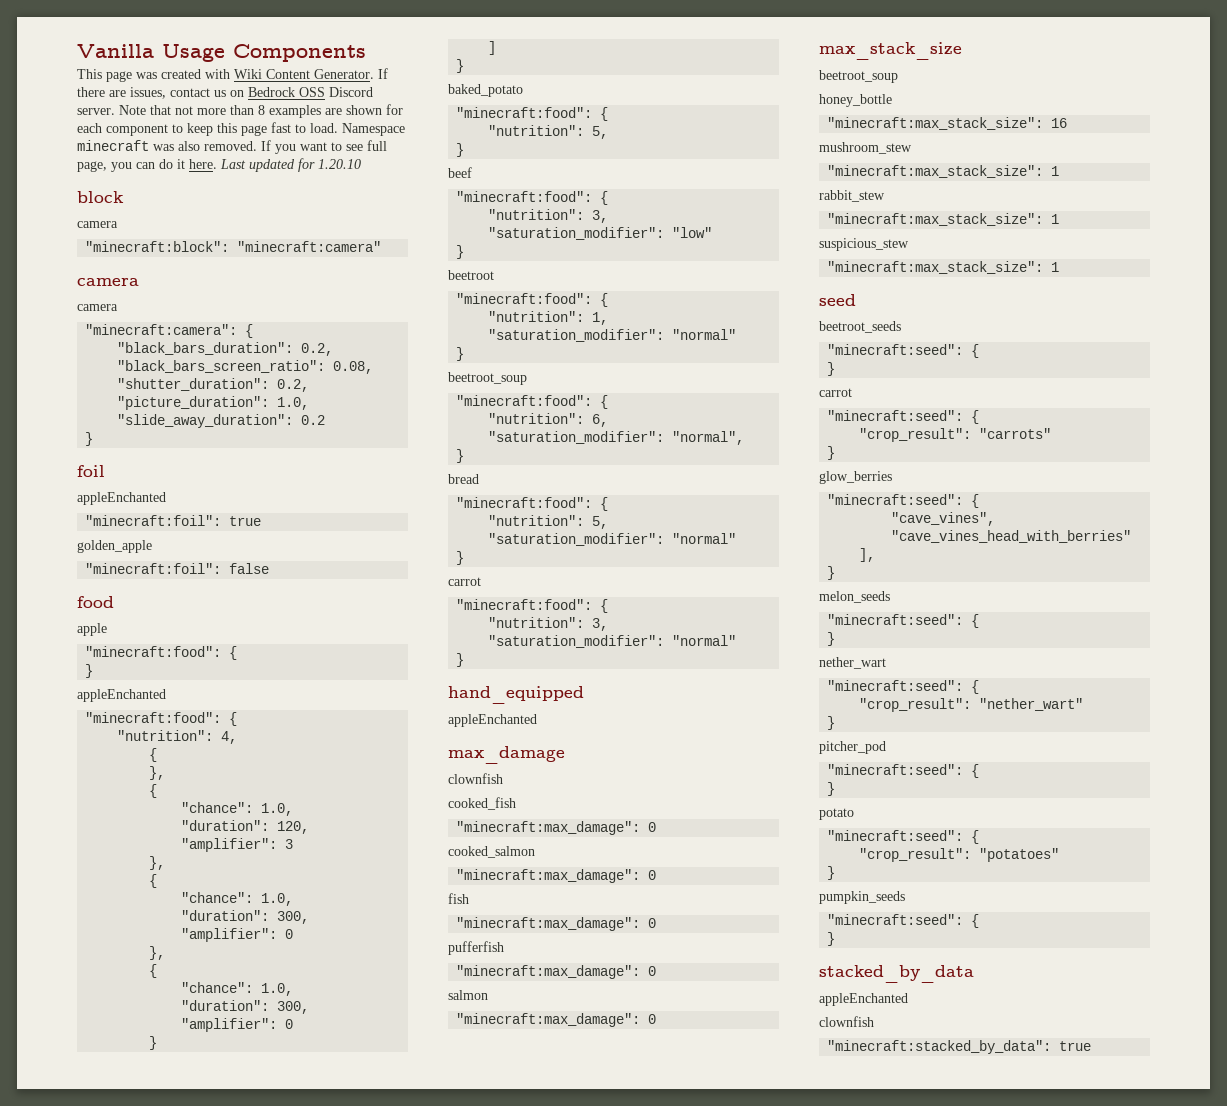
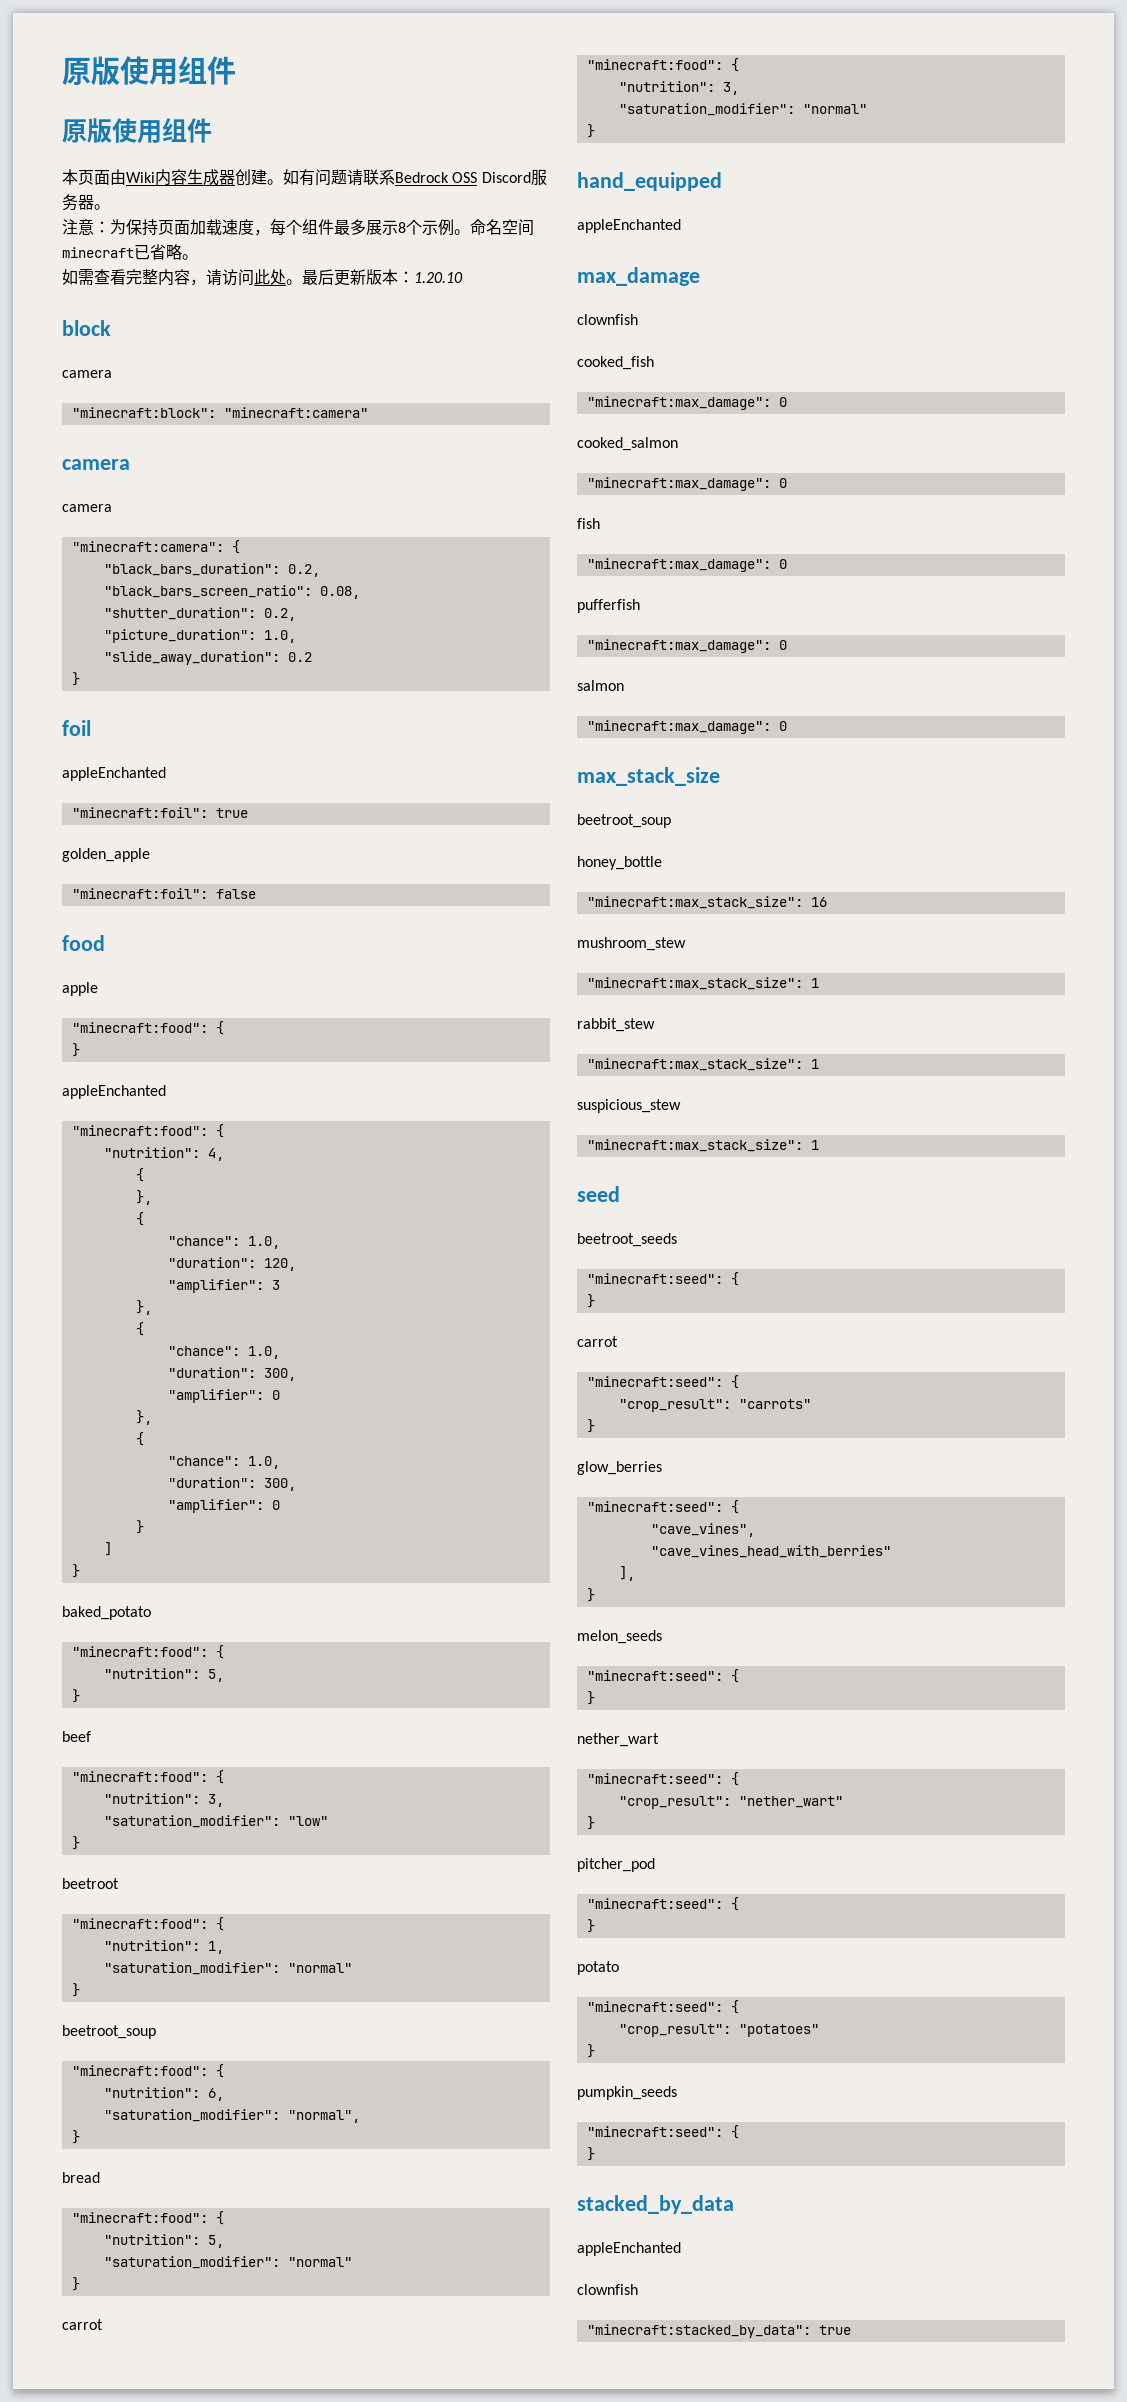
[77,44,366,62] [77,68,388,82] [77,87,373,99] [77,104,403,118] [77,122,405,136] [77,140,387,154] [77,158,315,172] Vanilla Usage Components // This page was created with Wiki Content Generator. If there are issues, contact us on Bedrock OSS Discord server. Note that not more than 8 examples are shown for each component to keep this page fast to load. Namespace minecraft was also removed. If you want to see full page, you can do it here. Last updated for -> [62,56,236,85] [62,118,212,144] [62,169,547,186] [62,194,110,211] [62,219,534,236] [62,244,198,260] [62,269,414,286] 原版使用组件 // 原版使用组件 // 本页面由Wiki内容生成器创建。如有问题请联系Bedrock OSS Discord服务器。 // 注意：为保持页面加载速度，每个组件最多展示8个示例。命名空间minecraft已省略。 // 如需查看完整内容，请访问此处。最后更新版本：

